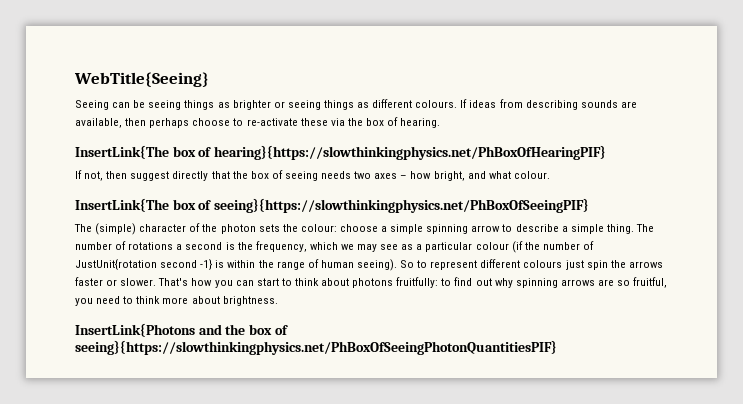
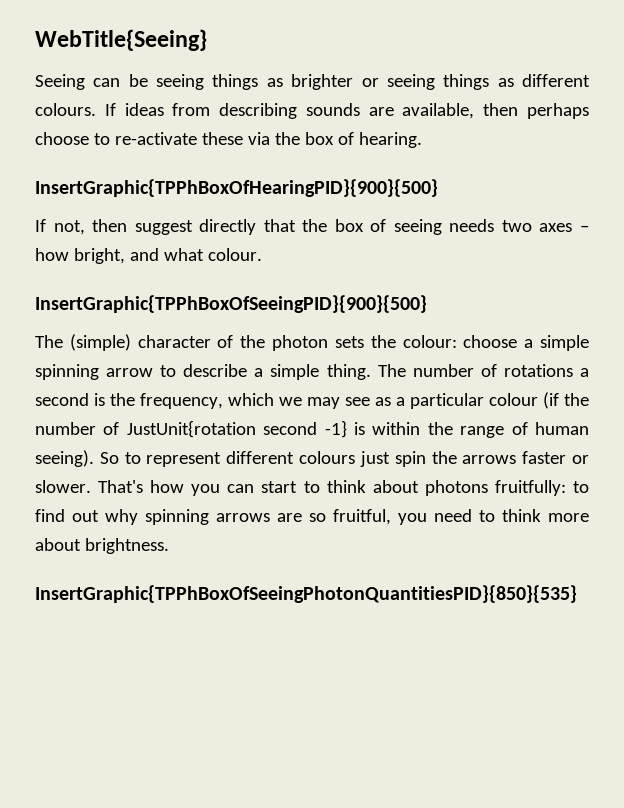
[75,145,606,160] InsertLink{The box of hearing}{https://slowthinkingphysics.net/PhBoxOfHearingPIF} -> [35,179,438,197] InsertGraphic{TPPhBoxOfHearingPID}{900}{500}
[75,198,589,213] InsertLink{The box of seeing}{https://slowthinkingphysics.net/PhBoxOfSeeingPIF} -> [35,295,427,313] InsertGraphic{TPPhBoxOfSeeingPID}{900}{500}
[75,323,288,337] [75,340,557,355] InsertLink{Photons and the box of seeing}{https://slowthinkingphysics.net/PhBoxOfSeeingPhotonQuantitiesPIF} -> [35,585,577,603] InsertGraphic{TPPhBoxOfSeeingPhotonQuantitiesPID}{850}{535}

